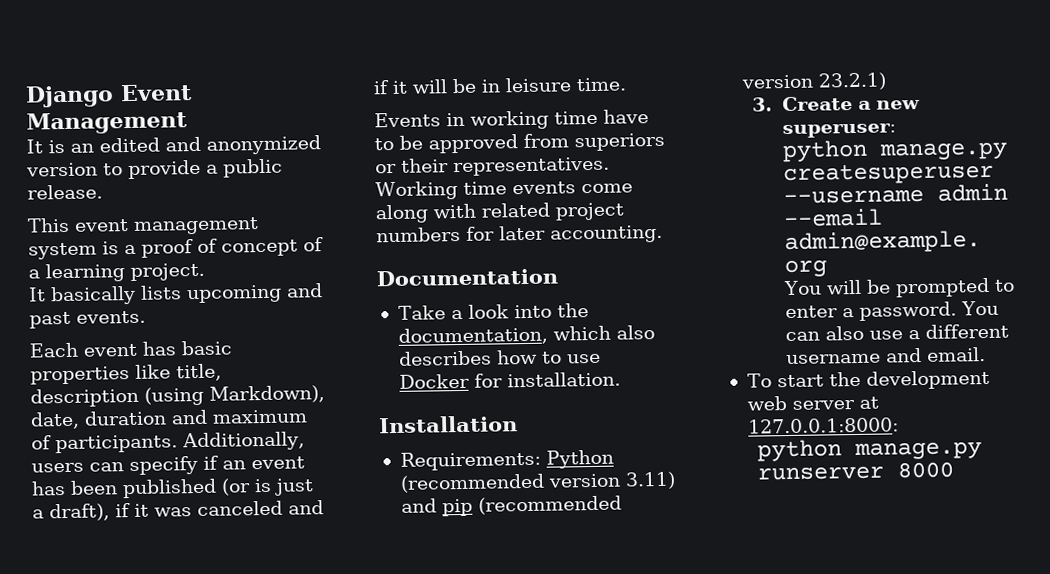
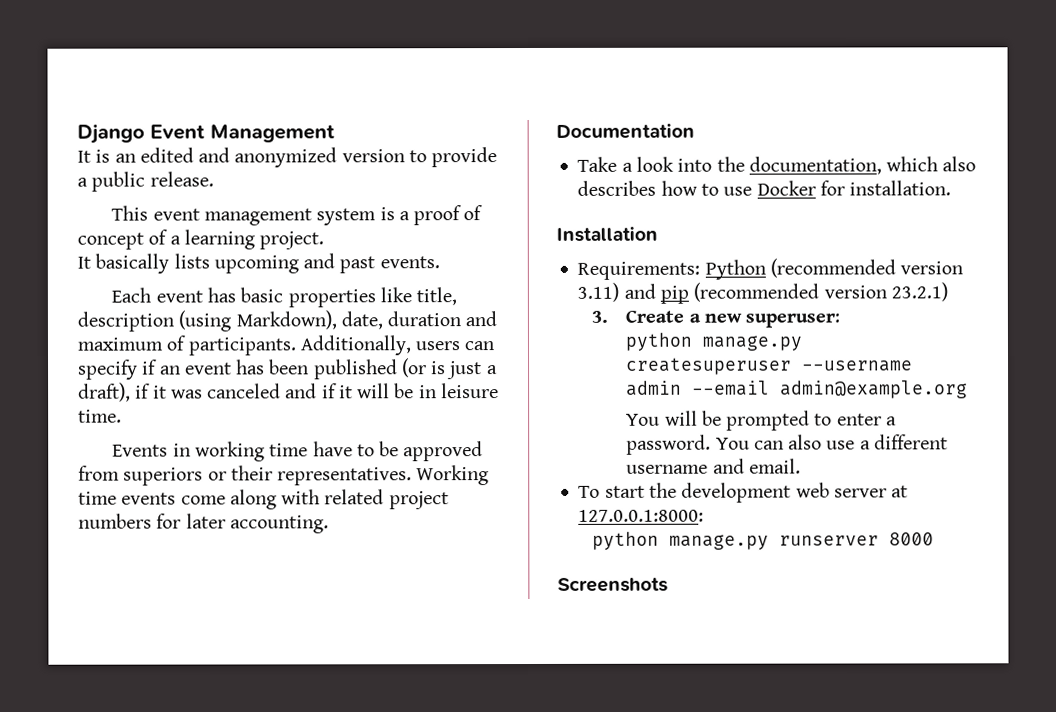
(955, 470) none -> [557,577,668,592] // Screenshots

